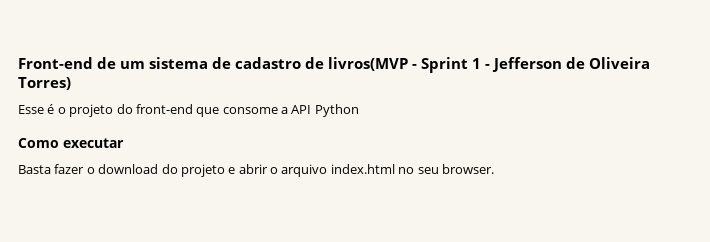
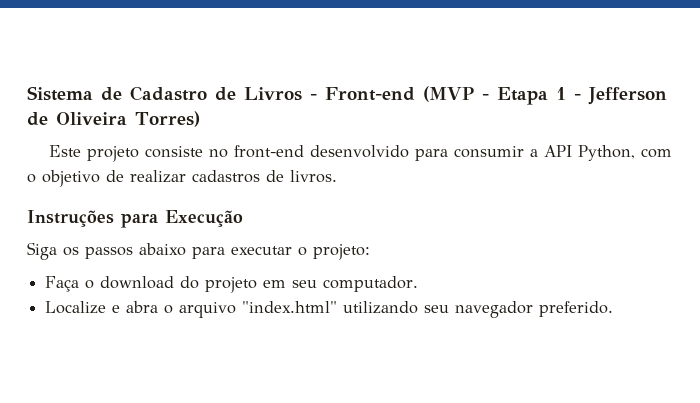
[18,57,468,73] Front-end de um sistema de cadastro de livros(MVP - Sprint -> [27,86,548,105] Sistema de Cadastro de Livros - Front-end (MVP - Etapa
[18,104,359,117] [18,138,124,148] [18,164,494,177] Esse é o projeto do front-end que consome a API Python // Como executar // Basta fazer o download do projeto e abrir o arquivo index.html no seu browser. -> [48,145,672,162] [27,170,337,187] [27,210,243,228] [27,242,370,260] [45,276,419,293] [45,301,614,318] Este projeto consiste no front-end desenvolvido para consumir a API Python, com o objetivo de realizar cadastros de livros. // Instruções para Execução // Siga os passos abaixo para executar o projeto: // Faça o download do projeto em seu computador. // Localize e abra o arquivo "index.html" utilizando seu navegador preferido.

